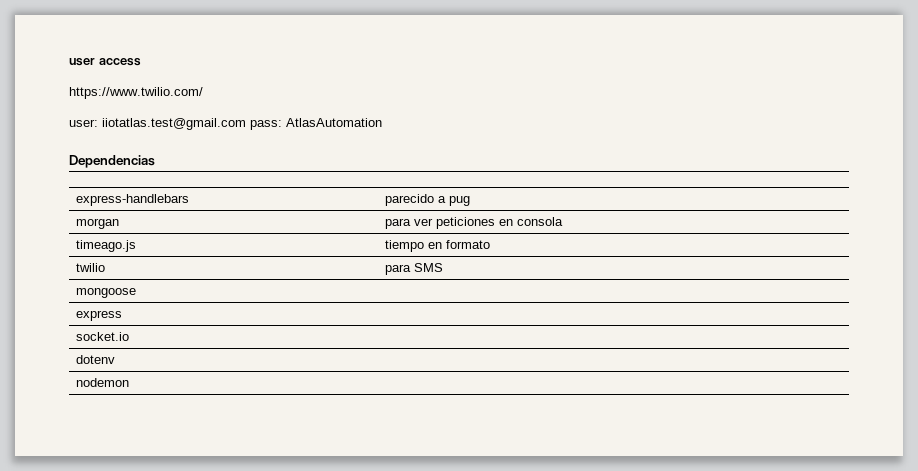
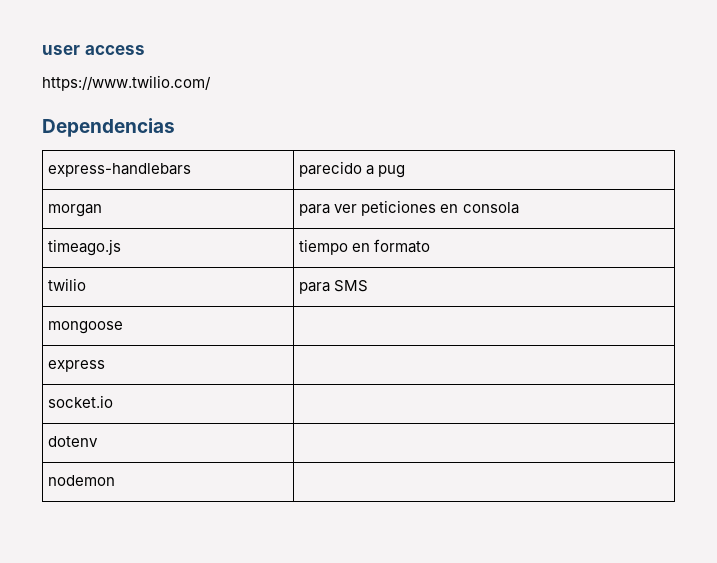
[69,118,382,130] // user: iiotatlas.test@gmail.com pass: AtlasAutomation -> (211, 83) none

